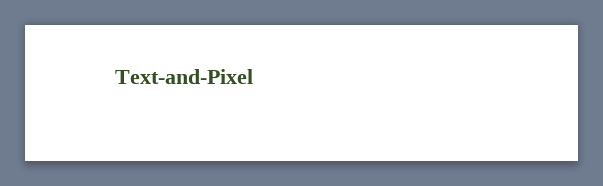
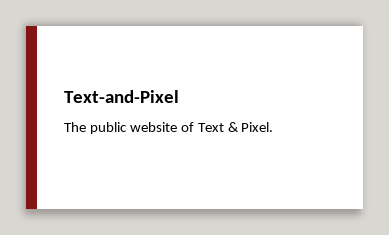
(253, 76) none -> [64,122,274,134] // The public website of Text & Pixel.

